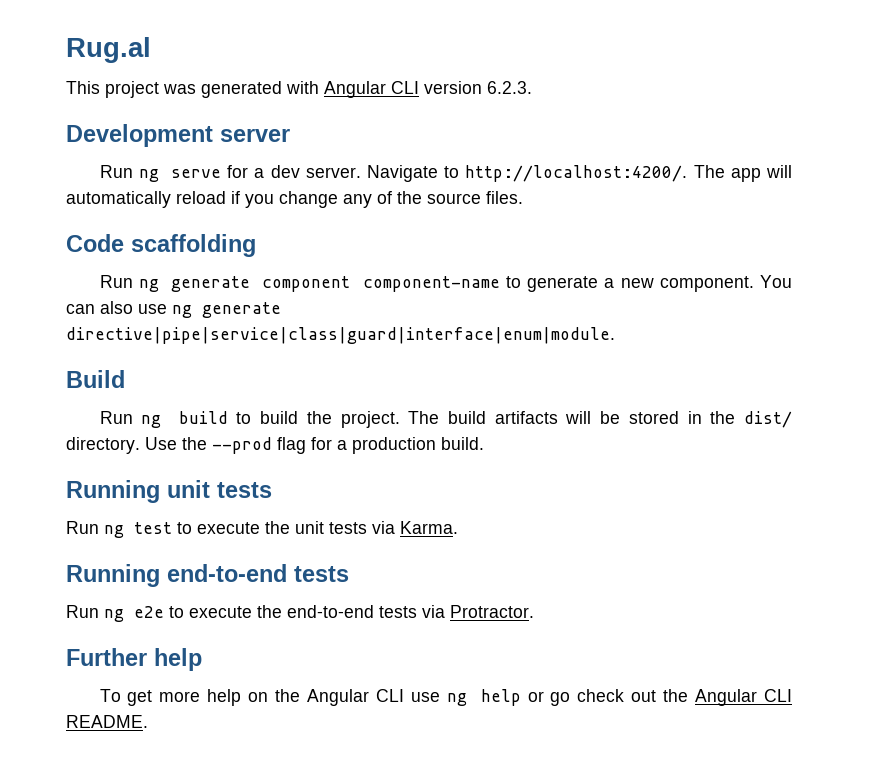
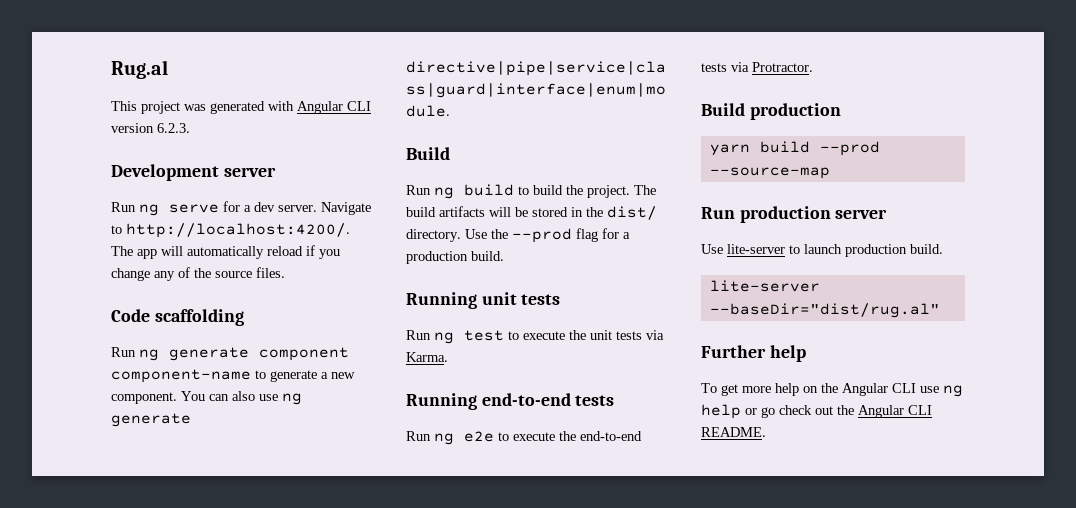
(534, 611) none -> [701,103,841,120] [709,141,880,156] [709,167,830,179] [701,206,888,223] [701,244,943,257] [709,280,820,292] [709,303,940,318] // Build production // yarn build --prod --source-map // Run production server // Use lite-server to launch production build. // lite-server --baseDir="dist/rug.al"

